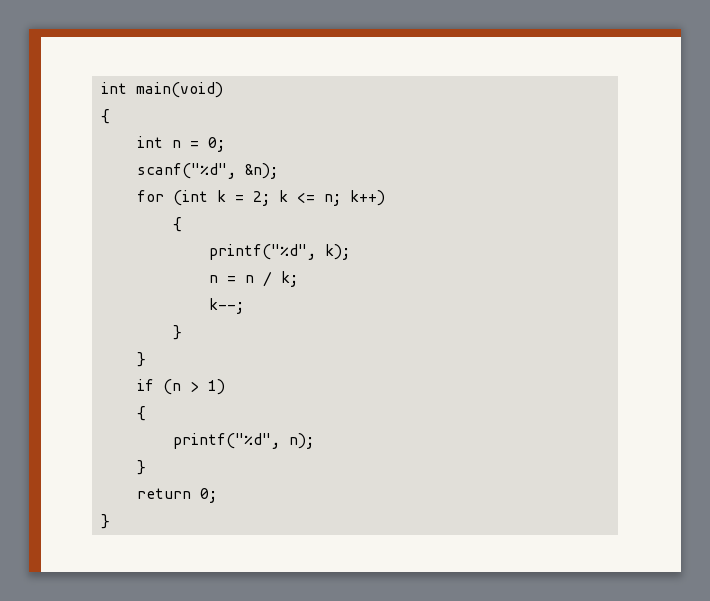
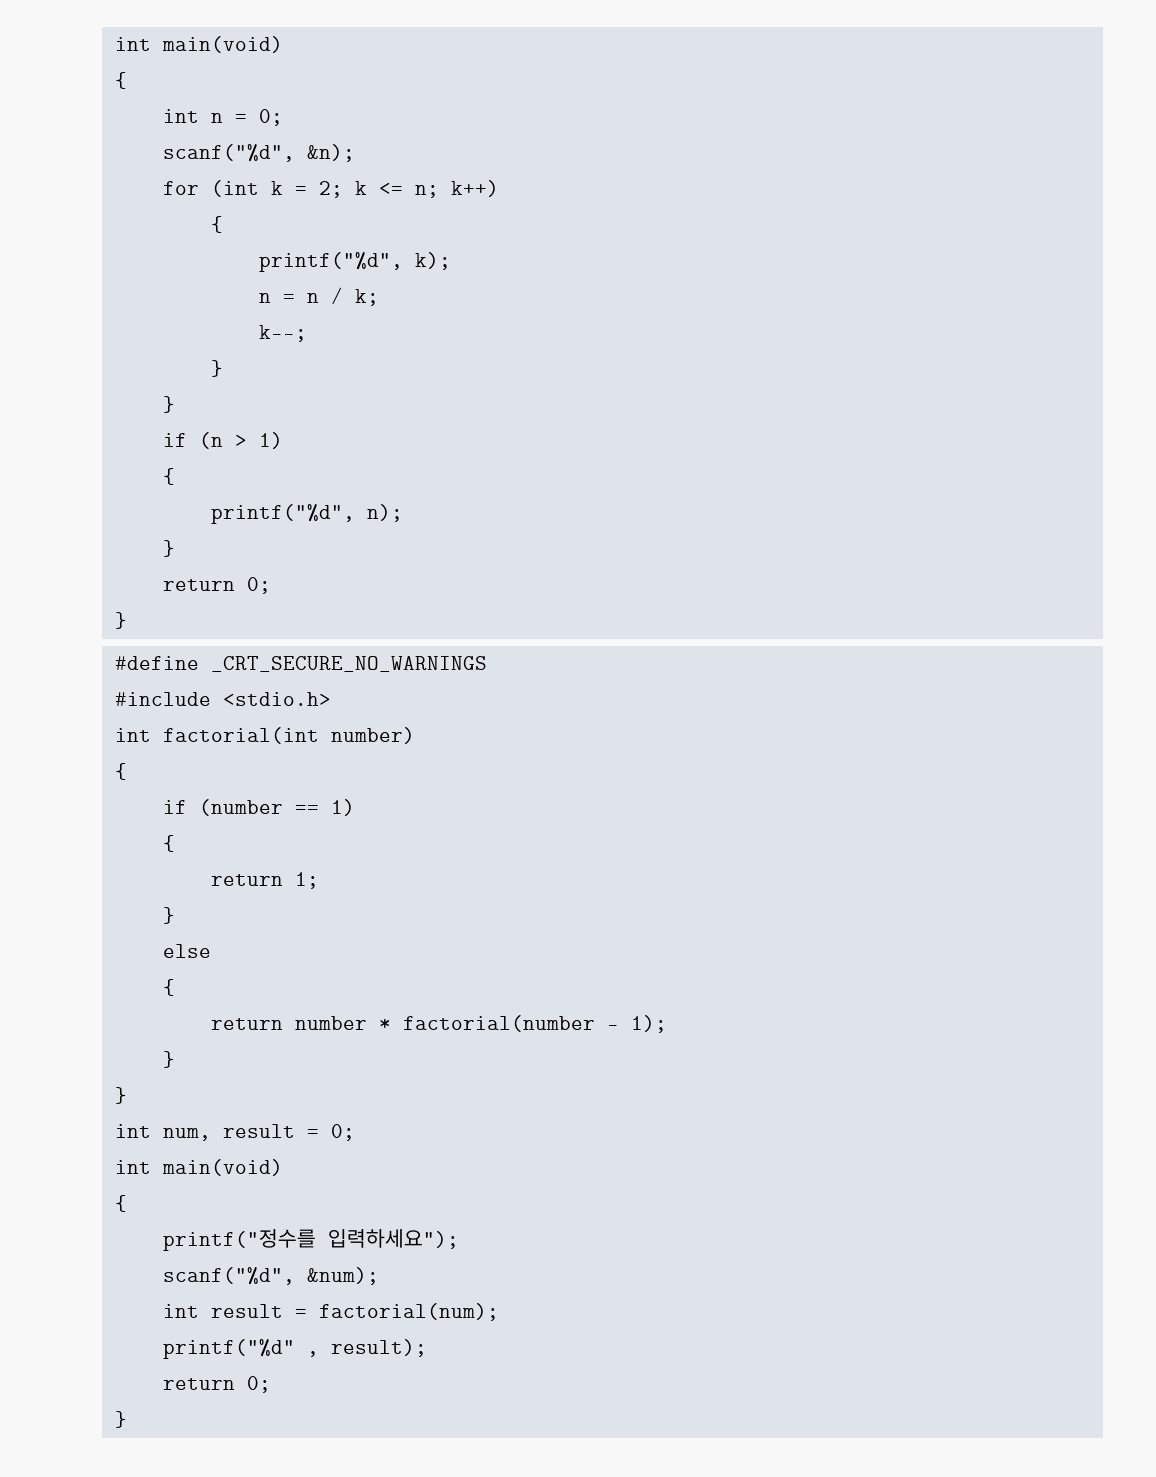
(110, 521) none -> [114,656,487,672] [114,692,331,706] [114,727,415,744] [114,763,127,780] [162,799,355,816] [162,835,175,852] [210,872,319,889] [162,907,175,924] [162,944,211,958] [162,979,175,996] [210,1015,667,1033] [162,1051,175,1068] [114,1087,127,1104] [114,1124,355,1141] [114,1159,283,1176] [114,1195,127,1212] [162,1229,459,1251] [162,1267,379,1285] [162,1303,499,1321] [162,1339,427,1359] [162,1376,271,1393] [114,1411,127,1428] // #define _CRT_SECURE_NO_WARNINGS // #include <stdio.h> // int factorial(int number) // { // if (number == 1) // { // return 1; // } // else // { // return number * factorial(number - 1); // } // } // int num, result = 0; // int main(void) // { // printf("정수를 입력하세요"); // scanf("%d", &num); // int result = factorial(num); // printf("%d" , result); // return 0; // }

